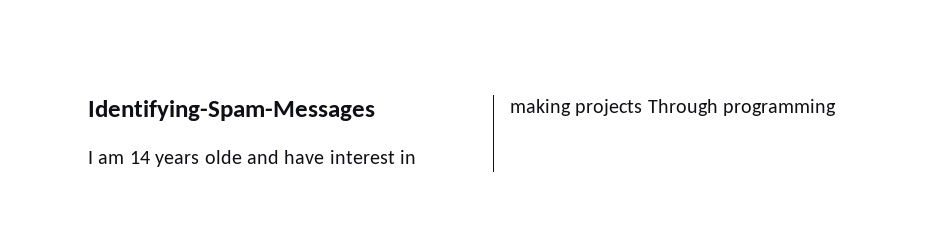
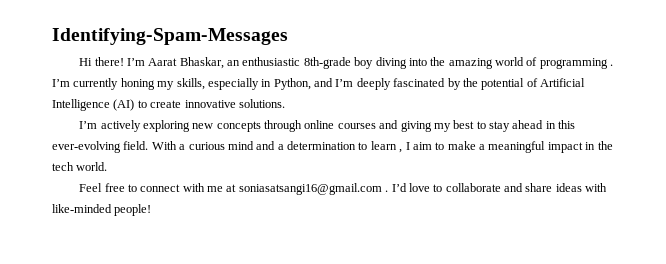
[88,150,417,167] [510,99,837,116] I am 14 years olde and have interest in making projects Through programming -> [79,57,614,69] [52,78,585,90] [52,99,285,111] [79,120,576,132] [52,141,613,153] [52,162,108,171] [79,183,608,195] [52,204,152,216] Hi there! I’m Aarat Bhaskar, an enthusiastic 8th-grade boy diving into the amazing world of programming . I’m currently honing my skills, especially in Python, and I’m deeply fascinated by the potential of Artificial Intelligence (AI) to create innovative solutions. // I’m actively exploring new concepts through online courses and giving my best to stay ahead in this ever-evolving field. With a curious mind and a determination to learn , I aim to make a meaningful impact in the tech world. // Feel free to connect with me at soniasatsangi16@gmail.com . I’d love to collaborate and share ideas with like-minded people!

